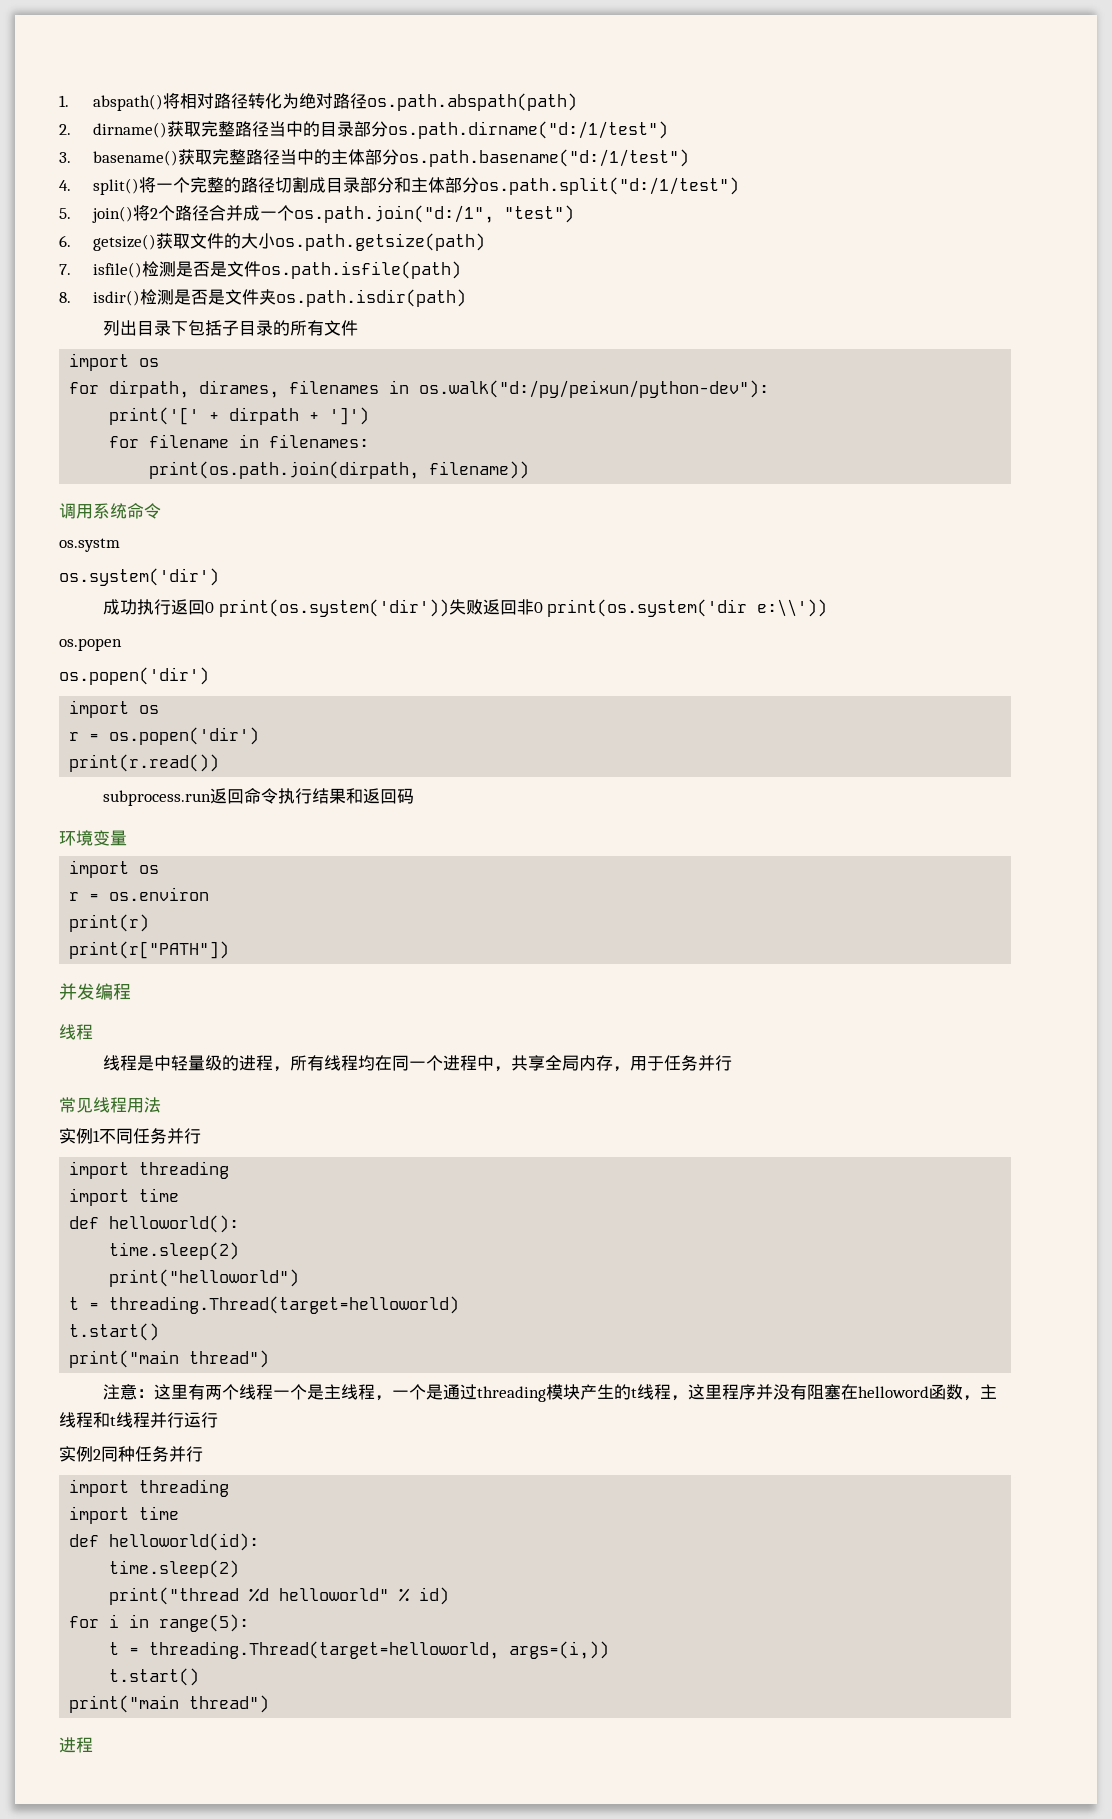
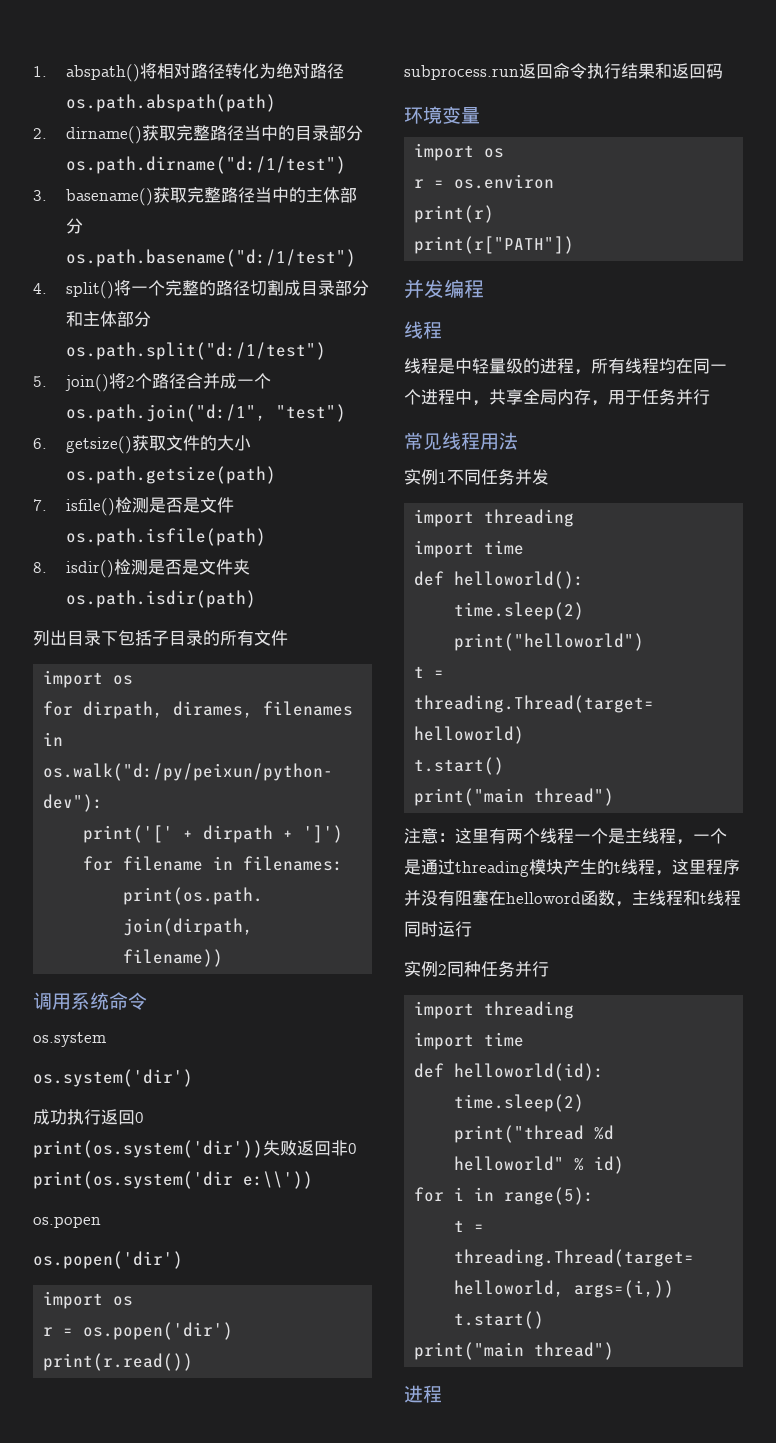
[59,538,120,552] os.systm -> [33,1032,106,1047] os.system
[184,1128,201,1144] 行 -> [532,469,549,485] 发
[150,1412,184,1428] 并行 -> [404,921,438,937] 同时

